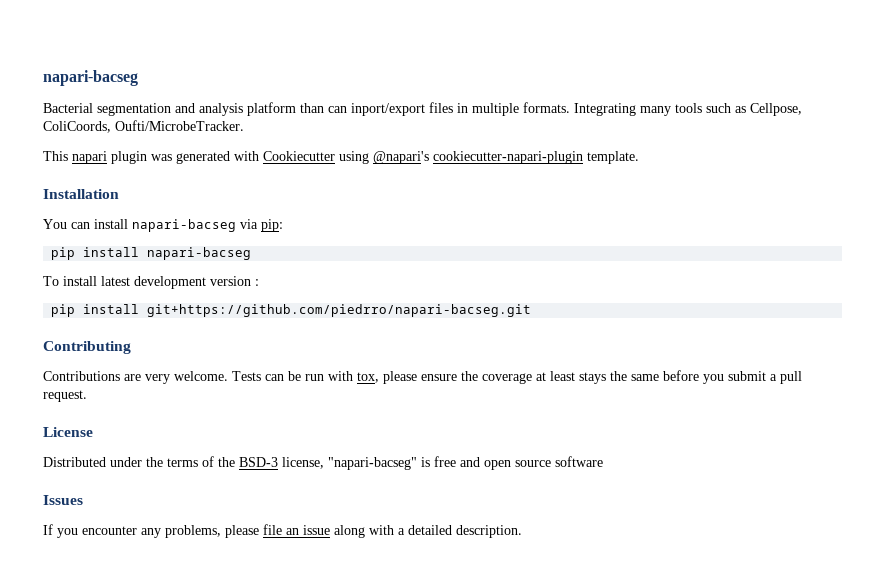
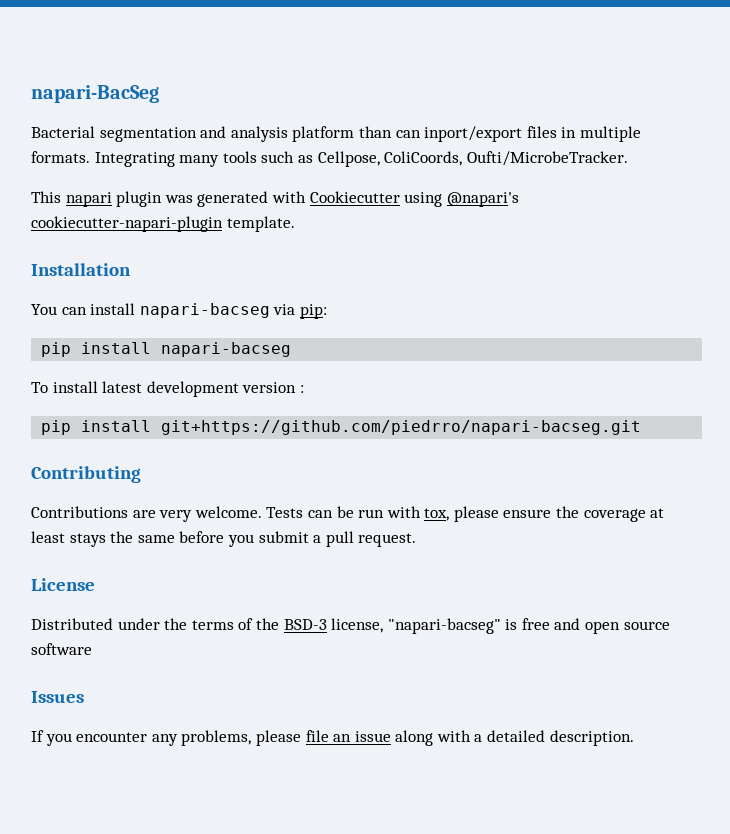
[43,70,138,86] napari-bacseg -> [31,85,159,103] napari-BacSeg

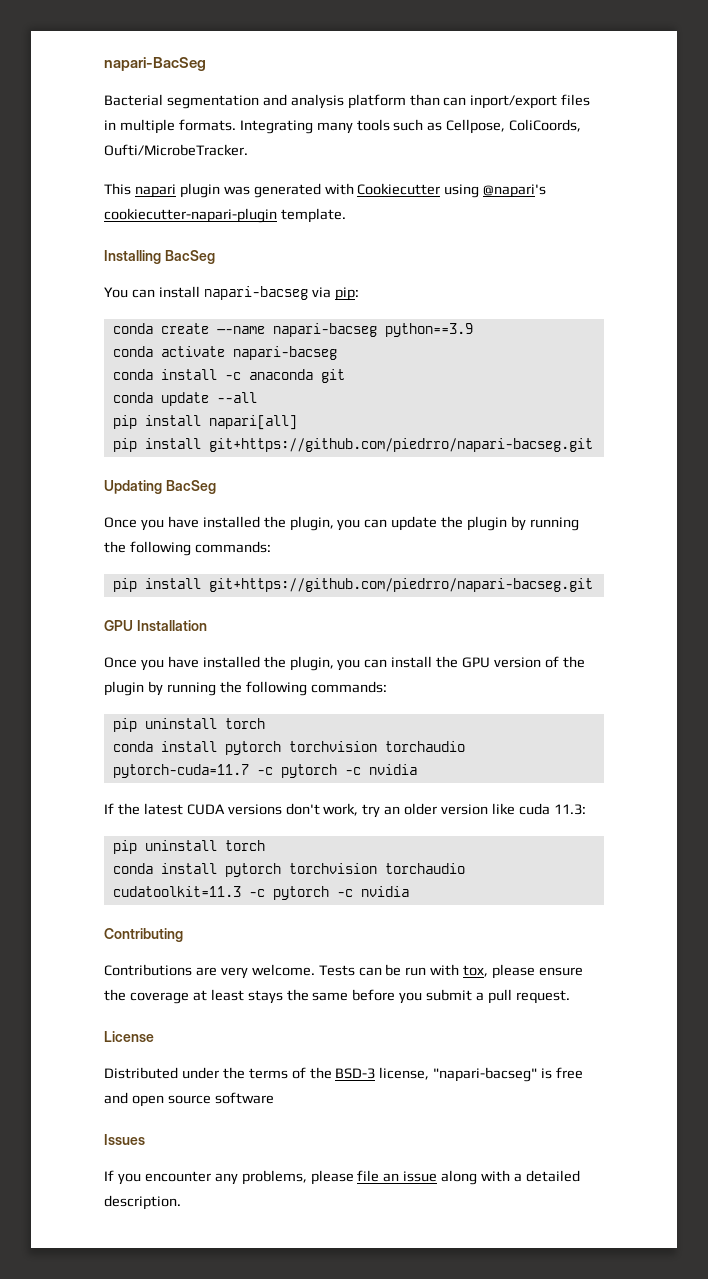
[31,263,131,276] Installation -> [104,250,215,264] Installing BacSeg
[41,342,292,357] [31,381,304,397] [41,420,642,435] pip install napari-bacseg // To install latest development version : // pip install git+https://github.com/piedrro/napari-bacseg.git -> [112,323,473,337] [112,346,337,360] [112,369,345,383] [112,392,257,406] [112,415,297,430] [112,438,593,452] [104,480,216,494] [104,516,579,531] [104,541,271,556] [112,578,593,592] [104,620,207,631] [104,656,585,671] [104,681,387,696] [112,718,265,732] [112,741,465,755] [112,764,417,778] [104,803,586,818] [112,840,265,854] [112,863,465,877] [112,886,409,900] conda create –-name napari-bacseg python==3.9 // conda activate napari-bacseg // conda install -c anaconda git // conda update --all // pip install napari[all] // pip install git+https://github.com/piedrro/napari-bacseg.git // Updating BacSeg // Once you have installed the plugin, you can update the plugin by running the following commands: // pip install git+https://github.com/piedrro/napari-bacseg.git // GPU Installation // Once you have installed the plugin, you can install the GPU version of the plugin by running the following commands: // pip uninstall torch // conda install pytorch torchvision torchaudio pytorch-cuda=11.7 -c pytorch -c nvidia // If the latest CUDA versions don't work, try an older version like cuda 11.3: // pip uninstall torch // conda install pytorch torchvision torchaudio cudatoolkit=11.3 -c pytorch -c nvidia

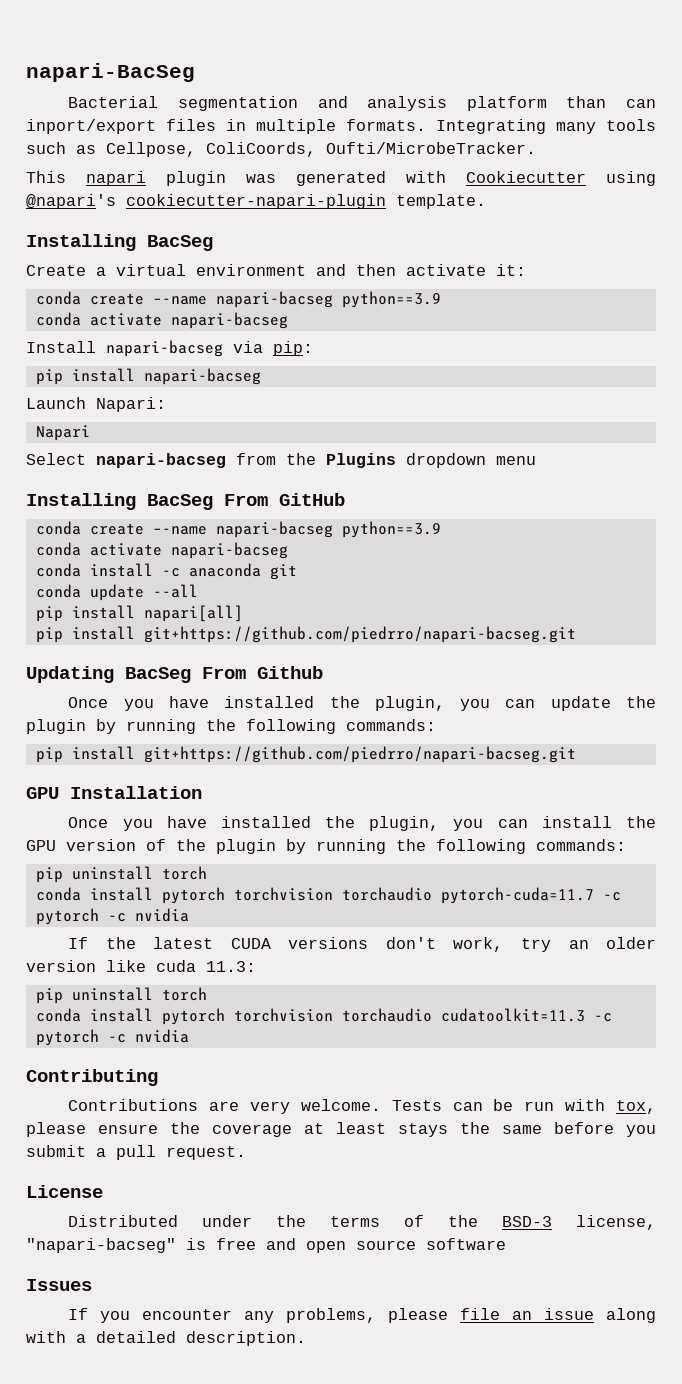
[104,286,359,301] You can install napari-bacseg via pip: -> [26,264,526,276] [35,291,441,308] [35,312,288,329] [26,340,313,357] [35,368,261,385] [26,397,166,412] [35,425,90,441] [26,453,536,468] [26,493,345,510] Create a virtual environment and then activate it: // conda create –-name napari-bacseg python==3.9 // conda activate napari-bacseg // Install napari-bacseg via pip: // pip install napari-bacseg // Launch Napari: // Napari // Select napari-bacseg from the Plugins dropdown menu // Installing BacSeg From GitHub
(216, 487) none -> [202,666,323,679] From Github

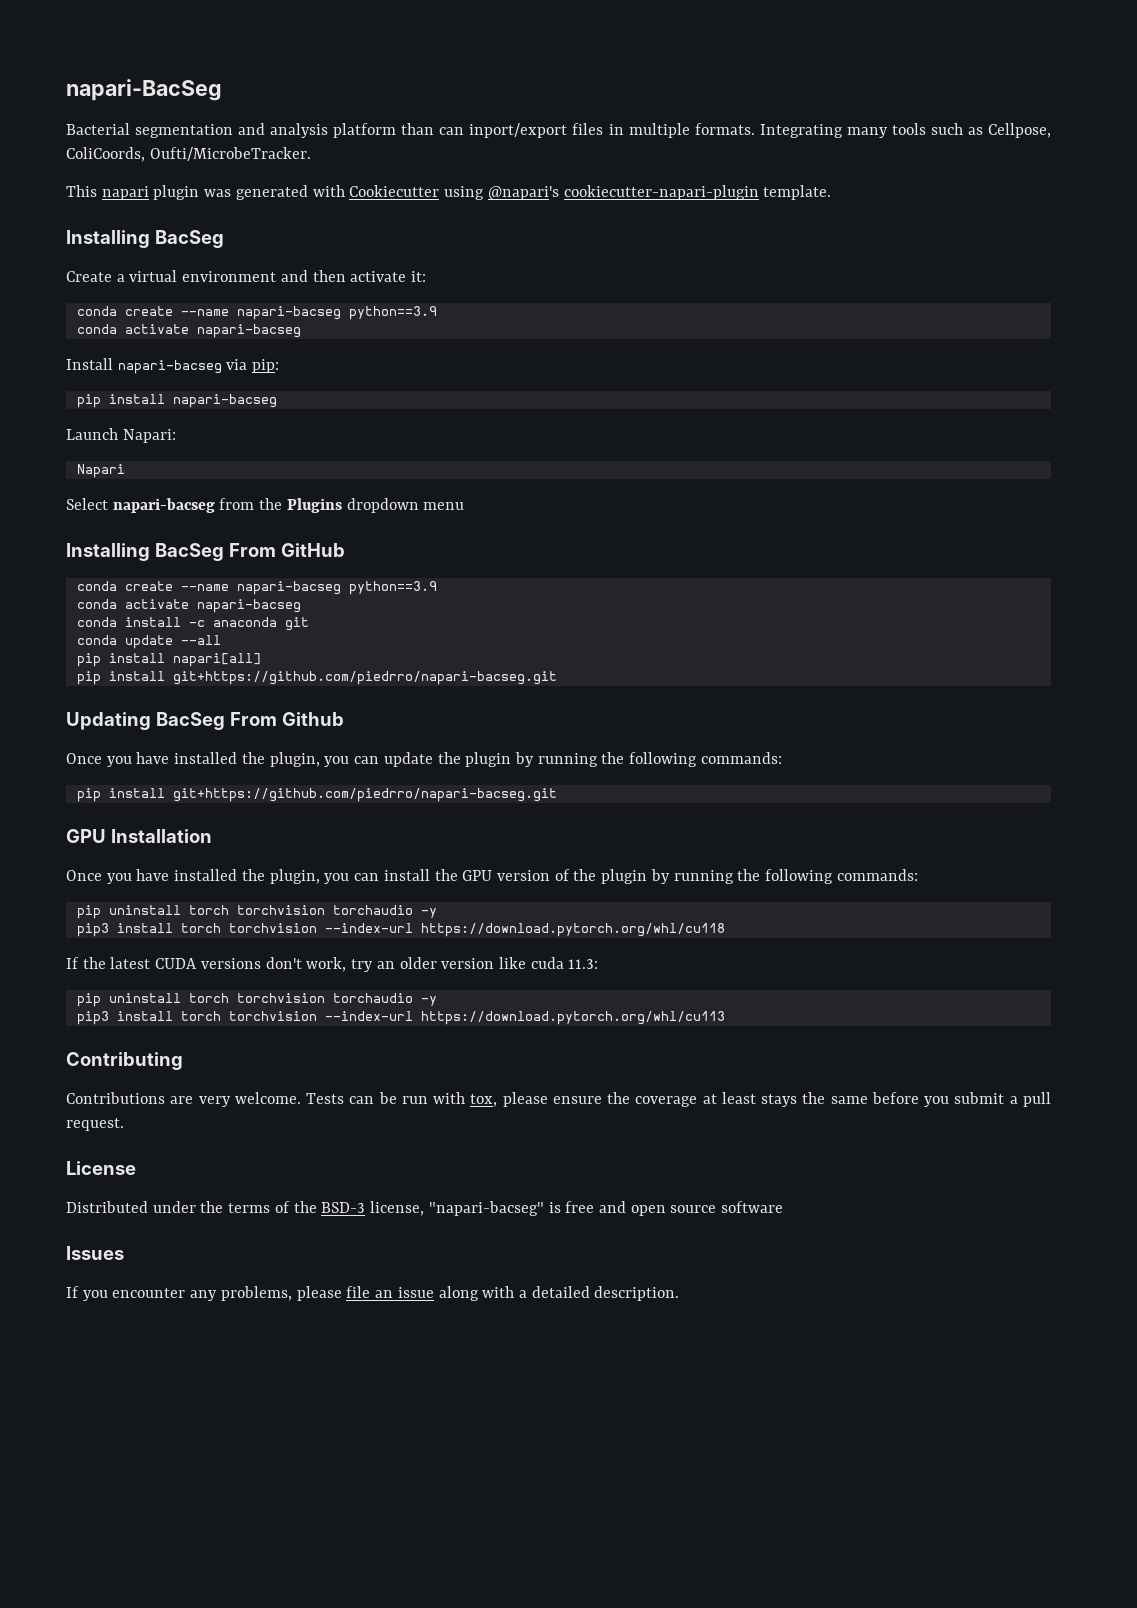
[35,887,621,904] [35,908,189,925] // conda install pytorch torchvision torchaudio pytorch-cuda=11.7 -c pytorch -c nvidia -> [236,905,437,918] [76,923,725,937] torchvision torchaudio -y // pip3 install torch torchvision --index-url https://download.pytorch.org/whl/cu118
[35,1008,612,1025] [35,1029,189,1046] // conda install pytorch torchvision torchaudio cudatoolkit=11.3 -c pytorch -c nvidia -> [236,993,437,1006] [76,1011,725,1025] torchvision torchaudio -y // pip3 install torch torchvision --index-url https://download.pytorch.org/whl/cu113

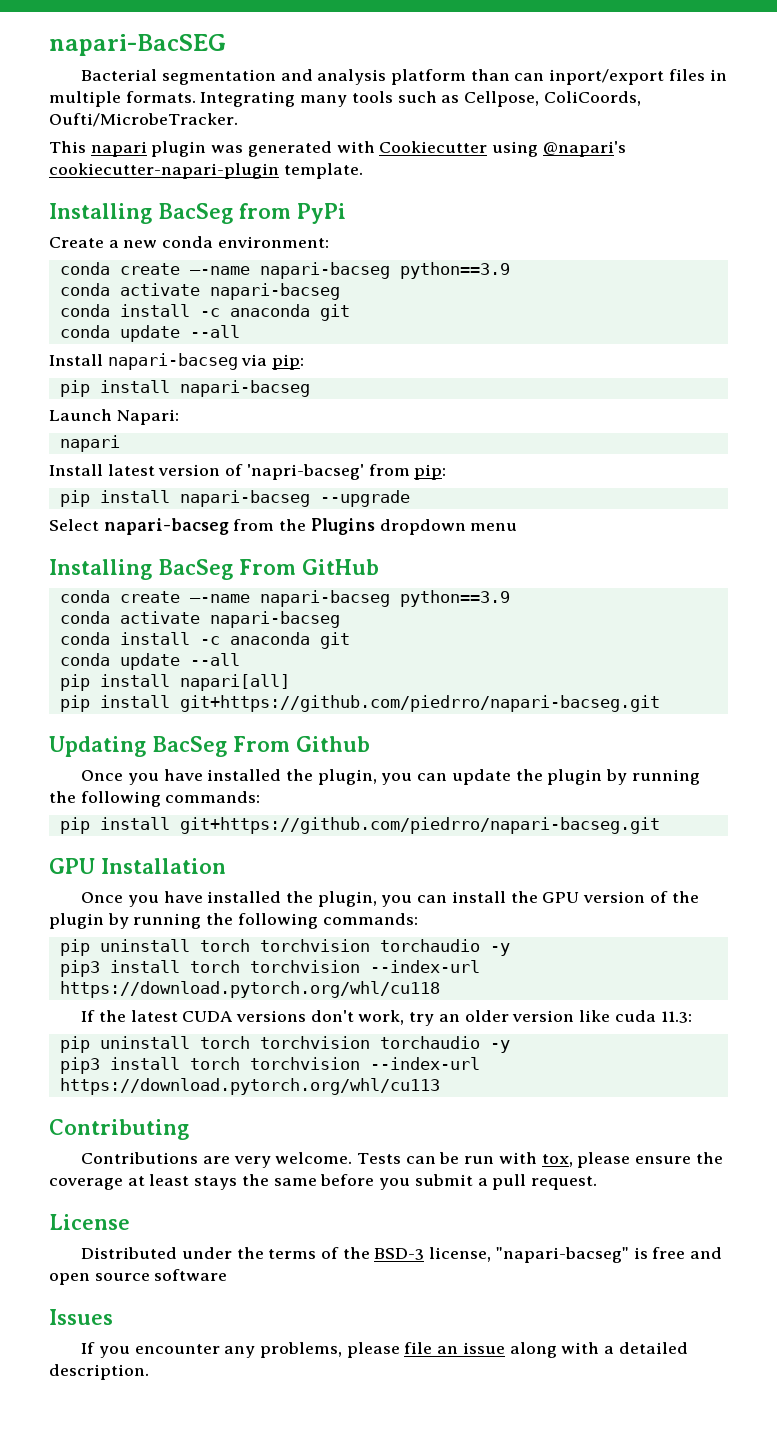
[66,79,222,101] napari-BacSeg -> [49,34,226,56] napari-BacSEG
(224, 239) none -> [239,203,346,224] from PyPi
[129,270,427,282] [76,306,437,320] [76,324,301,338] virtual environment and then activate it: // conda create –-name napari-bacseg python==3.9 // conda activate napari-bacseg -> [123,236,329,248] [59,262,510,279] [59,283,340,300] [59,304,350,321] [59,325,240,342] new conda environment: // conda create –-name napari-bacseg python==3.9 // conda activate napari-bacseg // conda install -c anaconda git // conda update --all
[76,464,125,478] Napari -> [59,435,120,452] [49,464,447,480] [59,490,410,507] napari // Install latest version of 'napri-bacseg' from pip: // pip install napari-bacseg --upgrade

